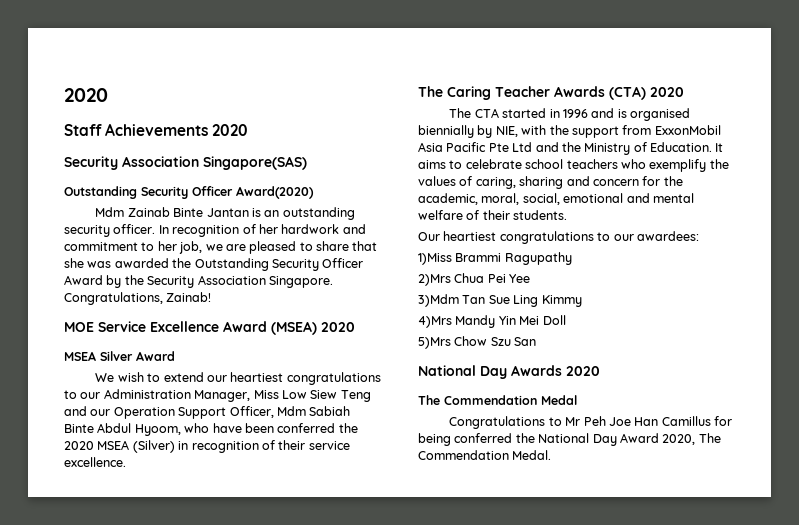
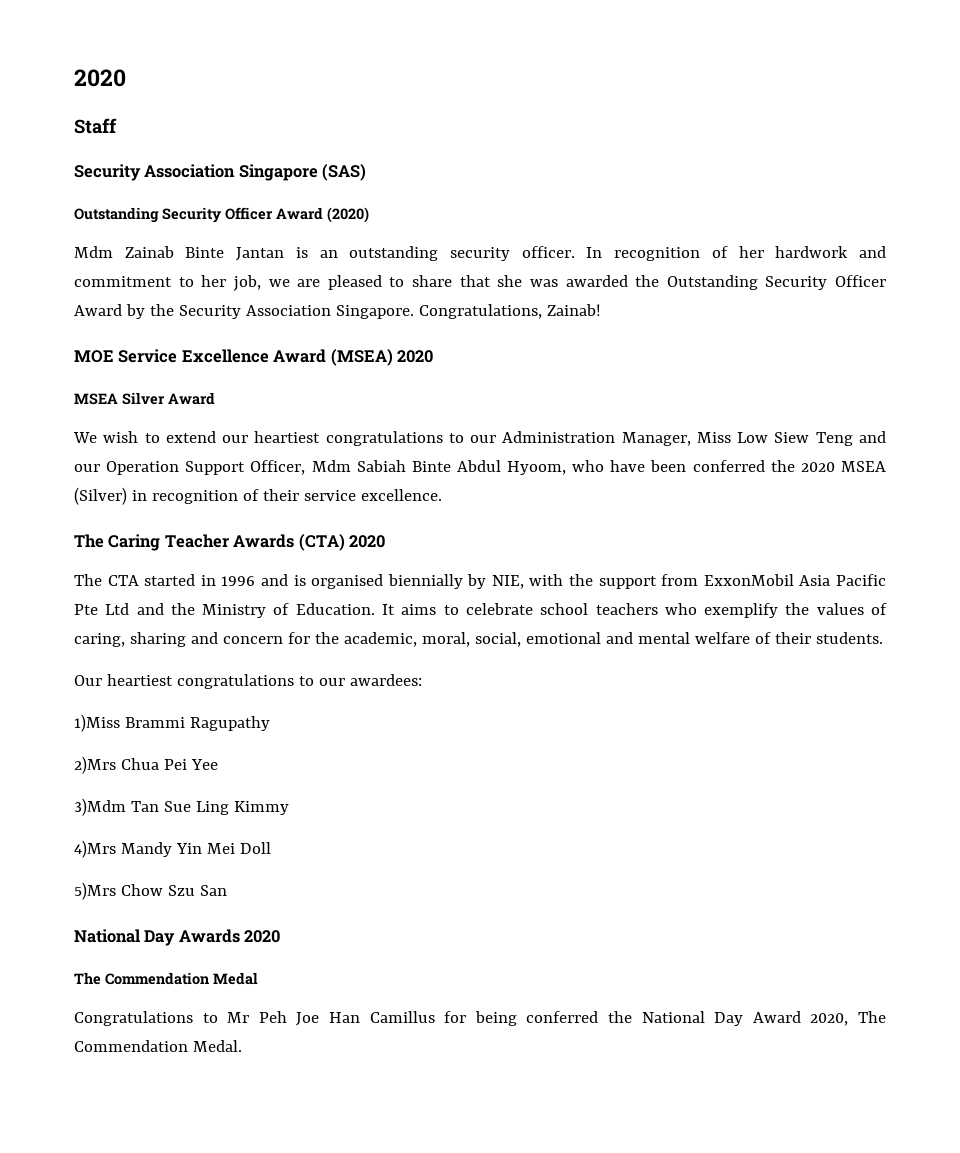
[105,123,249,136] [64,156,307,170] [64,186,314,199] Achievements 2020 // Security Association Singapore(SAS) // Outstanding Security Officer Award(2020) -> [74,164,367,181] [74,207,369,223] // Security Association Singapore (SAS) // Outstanding Security Officer Award (2020)

